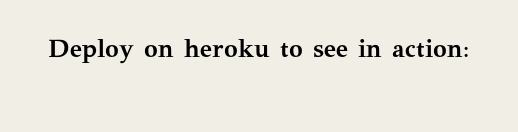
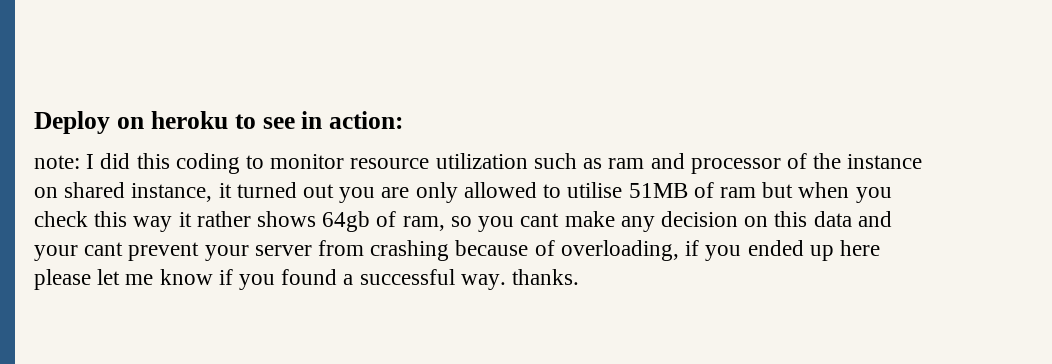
(469, 48) none -> [34,153,923,174] [34,182,892,203] [34,211,892,232] [34,240,880,261] [34,269,580,290] // note: I did this coding to monitor resource utilization such as ram and processor of the instance on shared instance, it turned out you are only allowed to utilise 51MB of ram but when you check this way it rather shows 64gb of ram, so you cant make any decision on this data and your cant prevent your server from crashing because of overloading, if you ended up here please let me know if you found a successful way. thanks.

